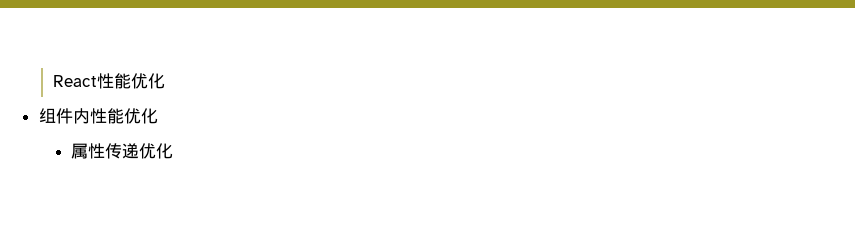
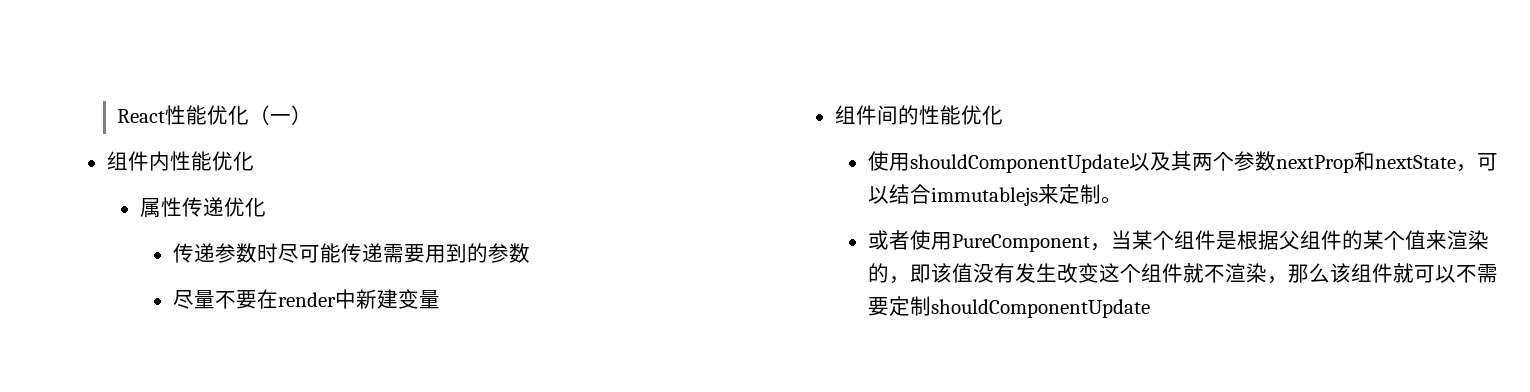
(165, 81) none -> [249,105,313,125] （一）
(174, 151) none -> [172,243,530,263] [172,289,440,309] [834,105,1003,125] [867,151,1498,173] [867,184,1122,206] [867,230,1489,252] [867,263,1498,284] [867,296,1150,318] // 传递参数时尽可能传递需要用到的参数 // 尽量不要在render中新建变量 // 组件间的性能优化 // 使用shouldComponentUpdate以及其两个参数nextProp和nextState，可以结合immutablejs来定制。 // 或者使用PureComponent，当某个组件是根据父组件的某个值来渲染的，即该值没有发生改变这个组件就不渲染，那么该组件就可以不需要定制shouldComponentUpdate

